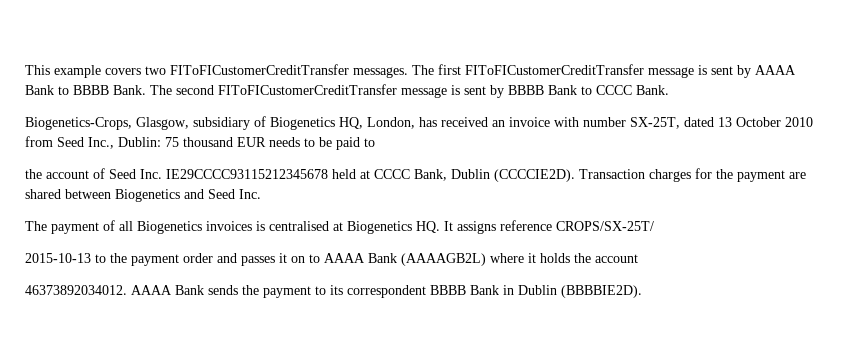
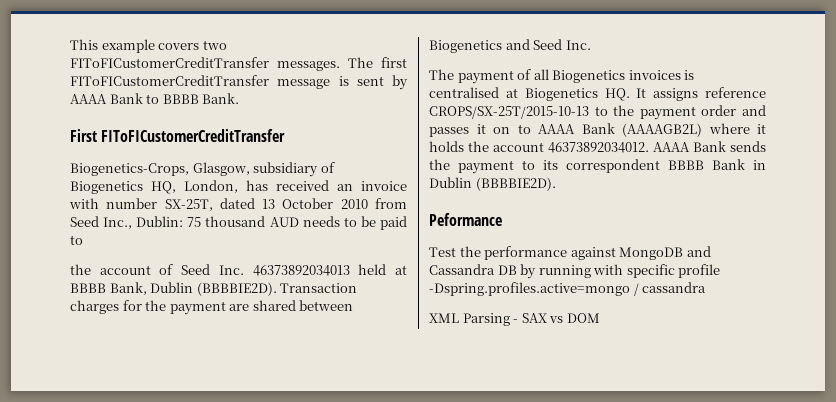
[150,84,669,98] The second FIToFICustomerCreditTransfer message is sent by BBBB Bank to CCCC Bank. -> [70,129,286,142] // First FIToFICustomerCreditTransfer
[237,137,266,147] EUR -> [269,217,299,227] AUD
[166,169,328,179] IE29CCCC93115212345678 -> [252,265,350,276] 46373892034013
[374,169,410,179] CCCC -> [70,283,106,293] BBBB
[494,169,575,182] (CCCCIE2D). -> [196,282,277,296] (BBBBIE2D).
[556,221,654,231] [25,253,91,263] CROPS/SX-25T/ // 2015-10-13 -> [429,106,589,119] CROPS/SX-25T/2015-10-13
(638, 258) // -> (544, 147) none
(642, 291) none -> [429,213,502,226] [429,246,711,260] [429,264,721,279] [429,282,707,296] [429,313,600,326] // Peformance // Test the performance against MongoDB and Cassandra DB by running with specific profile -Dspring.profiles.active=mongo / cassandra // XML Parsing - SAX vs DOM

